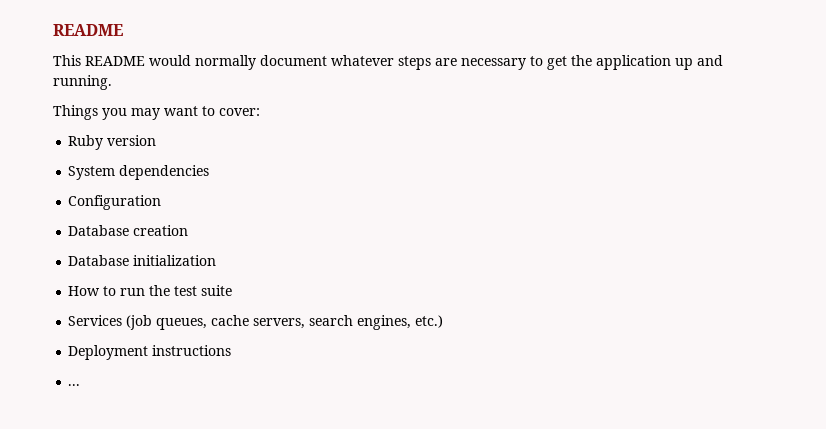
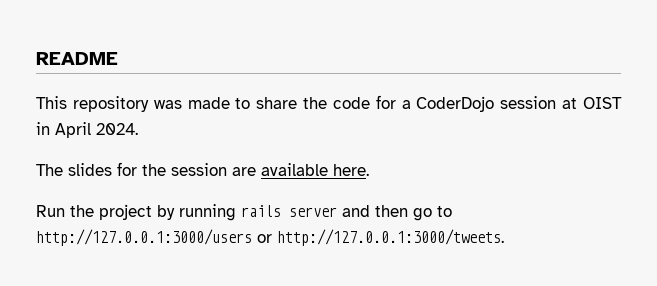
[85,55,723,70] [53,75,112,90] [53,105,260,120] [68,135,157,150] [68,165,210,180] [68,195,162,210] [68,225,189,236] [68,255,217,266] [68,285,233,296] [68,315,444,330] [68,345,232,360] [68,384,81,386] README would normally document whatever steps are necessary to get the application up and running. // Things you may want to cover: // Ruby version // System dependencies // Configuration // Database creation // Database initialization // How to run the test suite // Services (job queues, cache servers, search engines, etc.) // Deployment instructions // ... -> [72,95,622,112] [36,122,138,138] [36,162,369,176] [36,204,452,221] [36,229,504,246] repository was made to share the code for a CoderDojo session at OIST in April 2024. // The slides for the session are available here. // Run the project by running rails server and then go to http://127.0.0.1:3000/users or http://127.0.0.1:3000/tweets.

